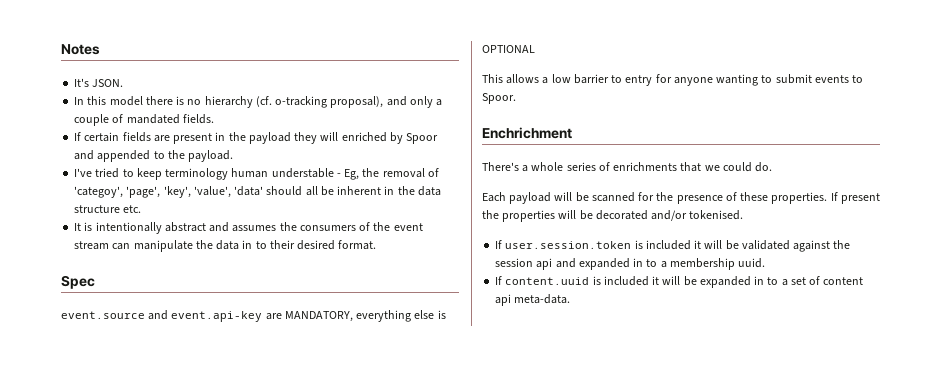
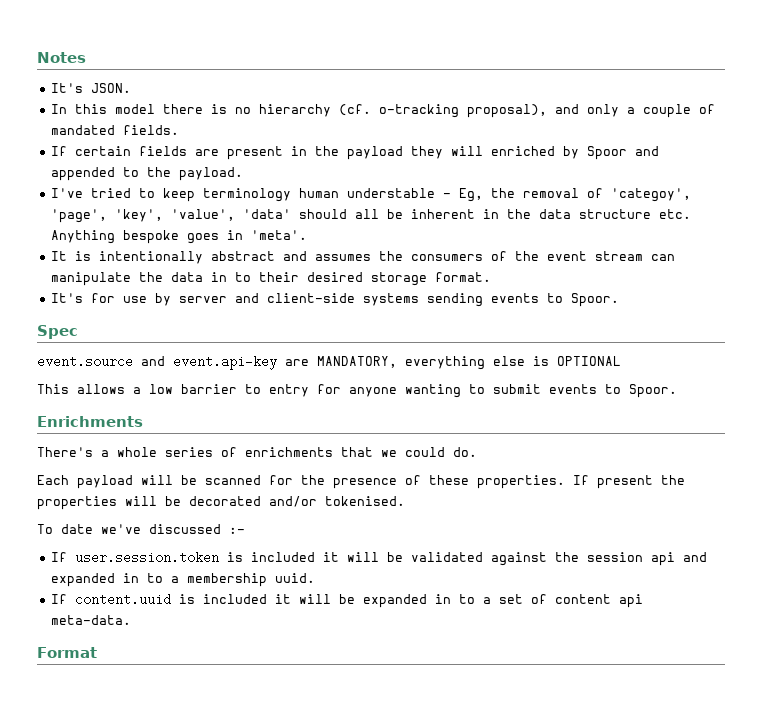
(142, 209) none -> [50,230,307,244] Anything bespoke goes in 'meta'.
(336, 245) none -> [370,272,427,286] storage
(377, 245) none -> [50,293,619,307] // It's for use by server and client-side systems sending events to Spoor.
[482,127,572,139] Enchrichment -> [37,416,143,427] Enrichments
(744, 215) none -> [37,524,245,534] // To date we've discussed :-
(571, 299) none -> [37,647,97,658] // Format

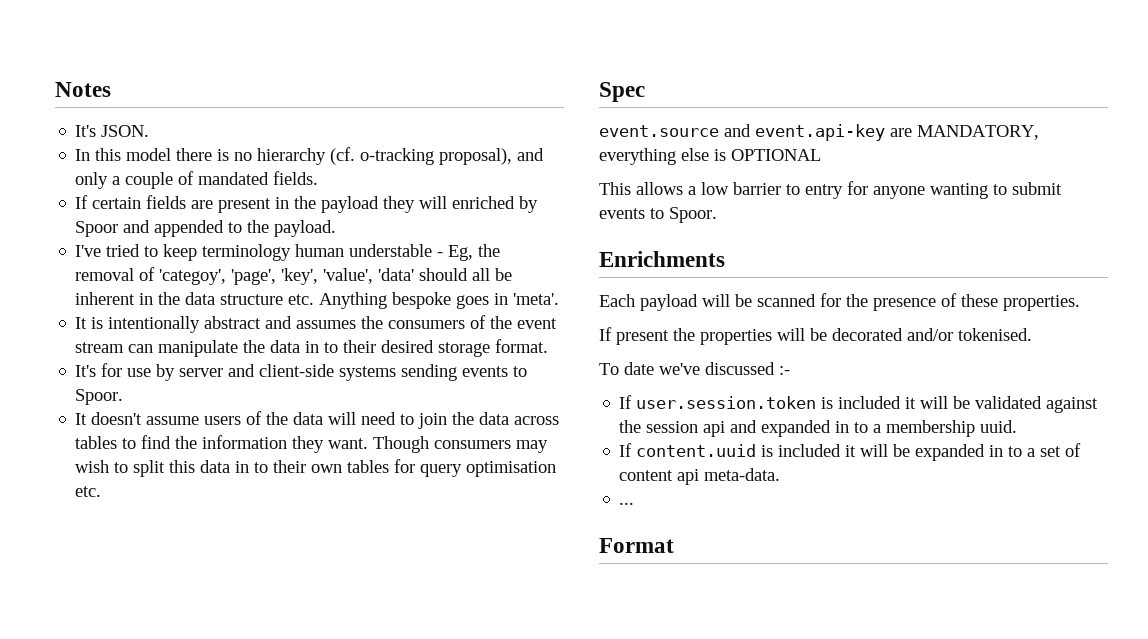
(619, 300) none -> [75,411,560,429] [75,435,549,453] [75,459,557,477] [75,486,102,497] // It doesn't assume users of the data will need to join the data across tables to find the information they want. Though consumers may wish to split this data in to their own tables for query optimisation etc.
[37,447,477,457] // There's a whole series of enrichments that we could do. -> (725, 259) none
(565, 482) none -> (1080, 303) //
(131, 620) none -> [619,502,635,505] // ...

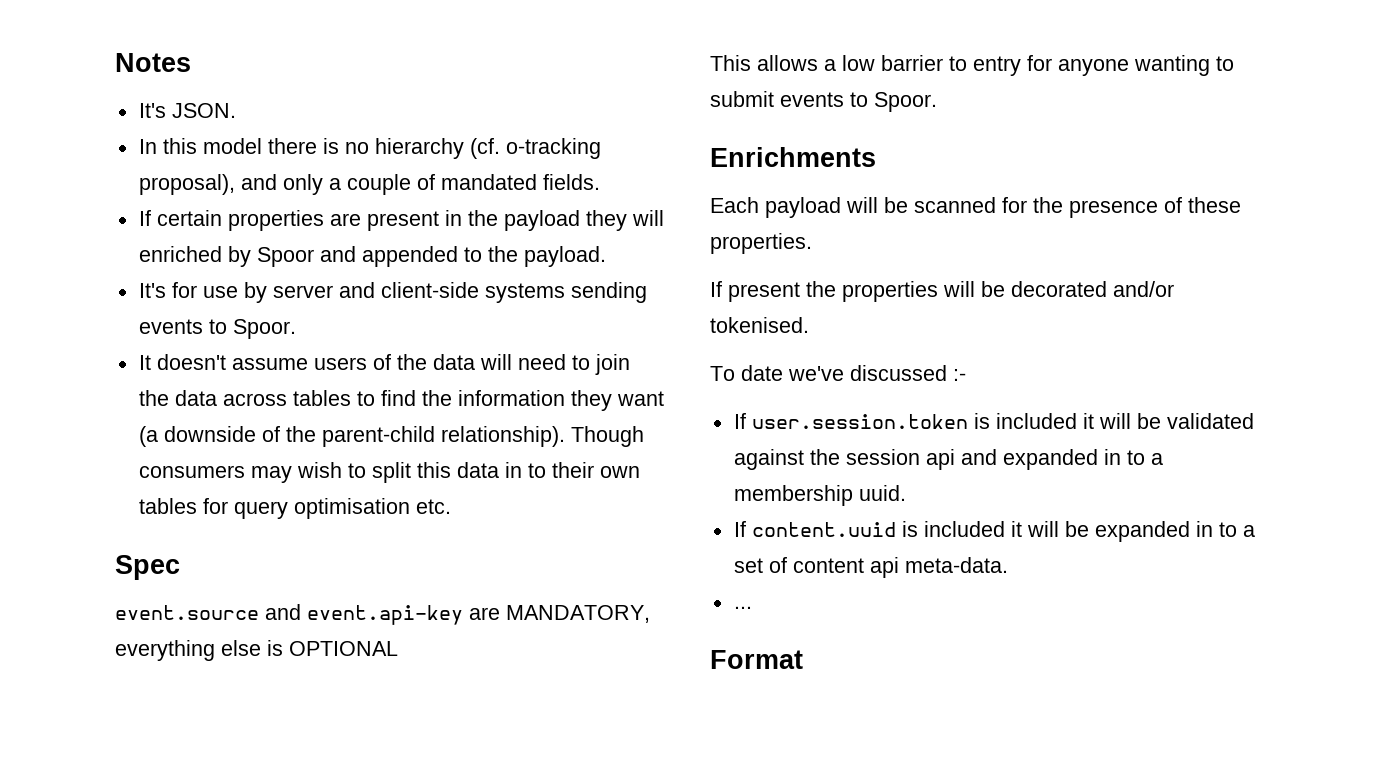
[146,195,187,209] fields -> [227,210,324,231] properties
[75,244,501,261] [75,267,513,285] [75,292,560,309] [75,315,558,333] [75,339,549,357] // I've tried to keep terminology human understable - Eg, the removal of 'categoy', 'page', 'key', 'value', 'data' should all be inherent in the data structure etc. Anything bespoke goes in 'meta'. // It is intentionally abstract and assumes the consumers of the event stream can manipulate the data in to their desired storage format. -> (606, 256) none
[328,438,369,449] want. -> [616,391,664,406] [138,426,565,447] want (a downside of the parent-child relationship).

